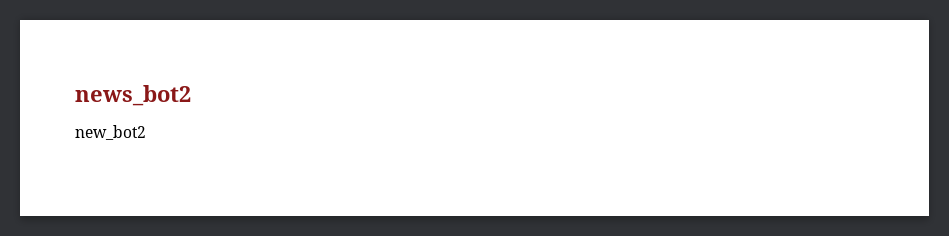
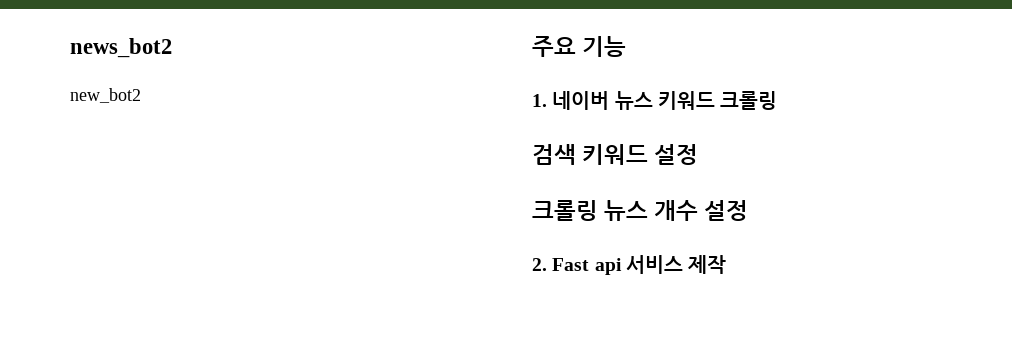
(146, 132) none -> [532,36,627,57] [532,91,778,110] [532,144,699,165] [532,200,749,221] [532,255,727,275] // 주요 기능 // 1. 네이버 뉴스 키워드 크롤링 // 검색 키워드 설정 // 크롤링 뉴스 개수 설정 // 2. Fast api 서비스 제작

